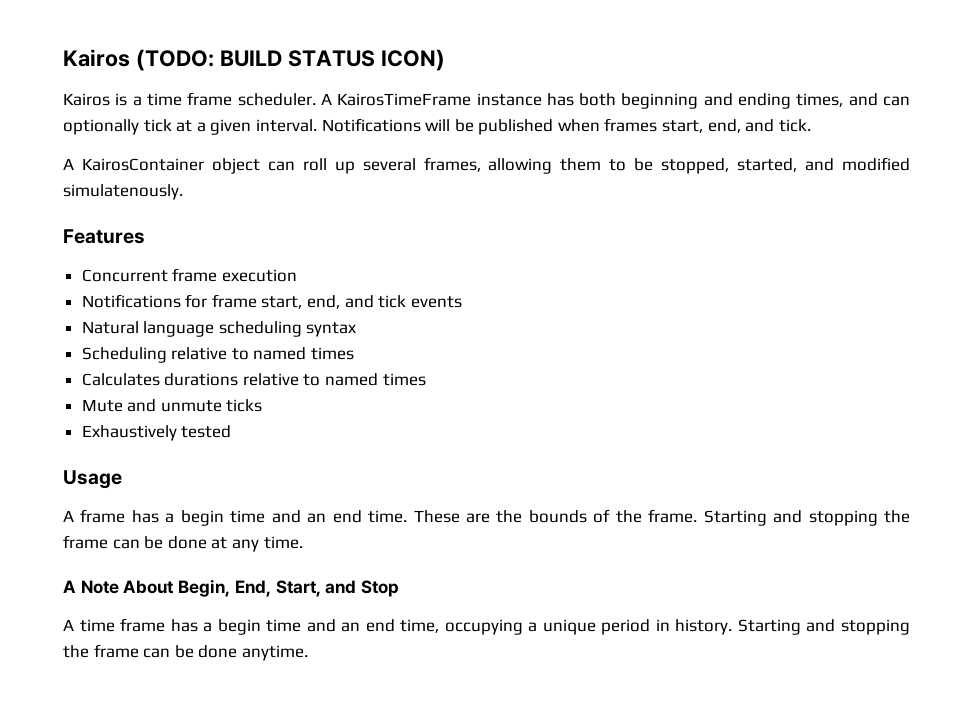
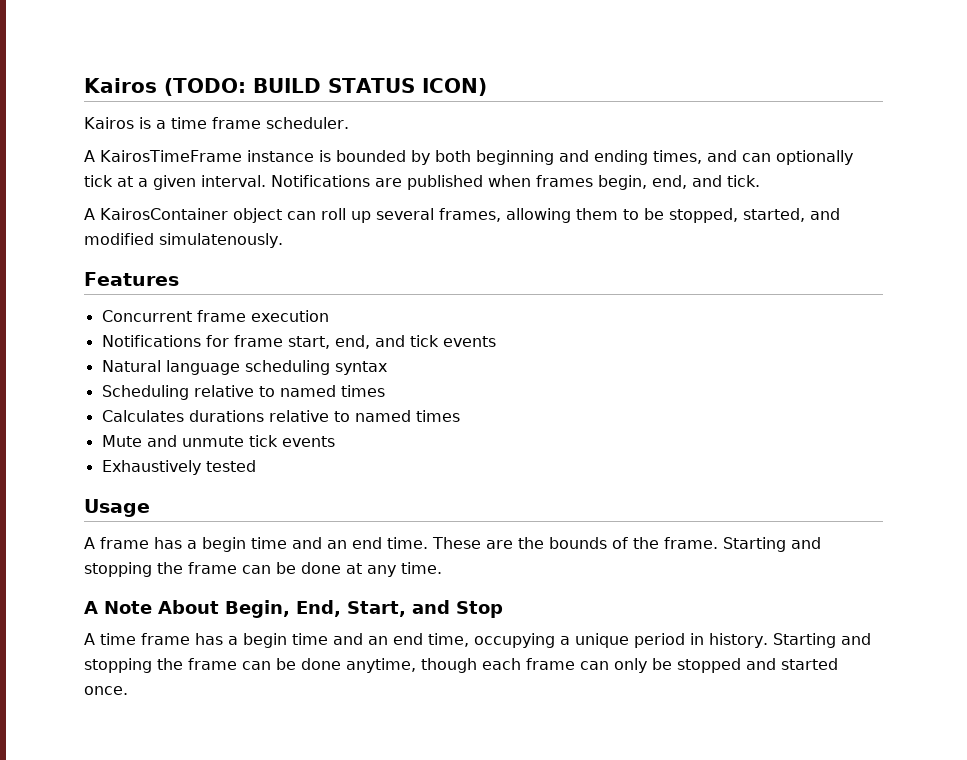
(316, 99) none -> (349, 123) //
[546,93,574,106] has -> [318,150,430,165] is bounded by
[425,119,474,132] will be -> [375,178,402,187] are
[662,120,704,133] start, -> [598,175,647,190] begin,
[226,399,263,412] ticks -> [248,435,335,447] tick events
[241,645,308,661] anytime. -> [346,658,838,673] [84,686,128,695] anytime, though each frame can only be stopped and started once.

